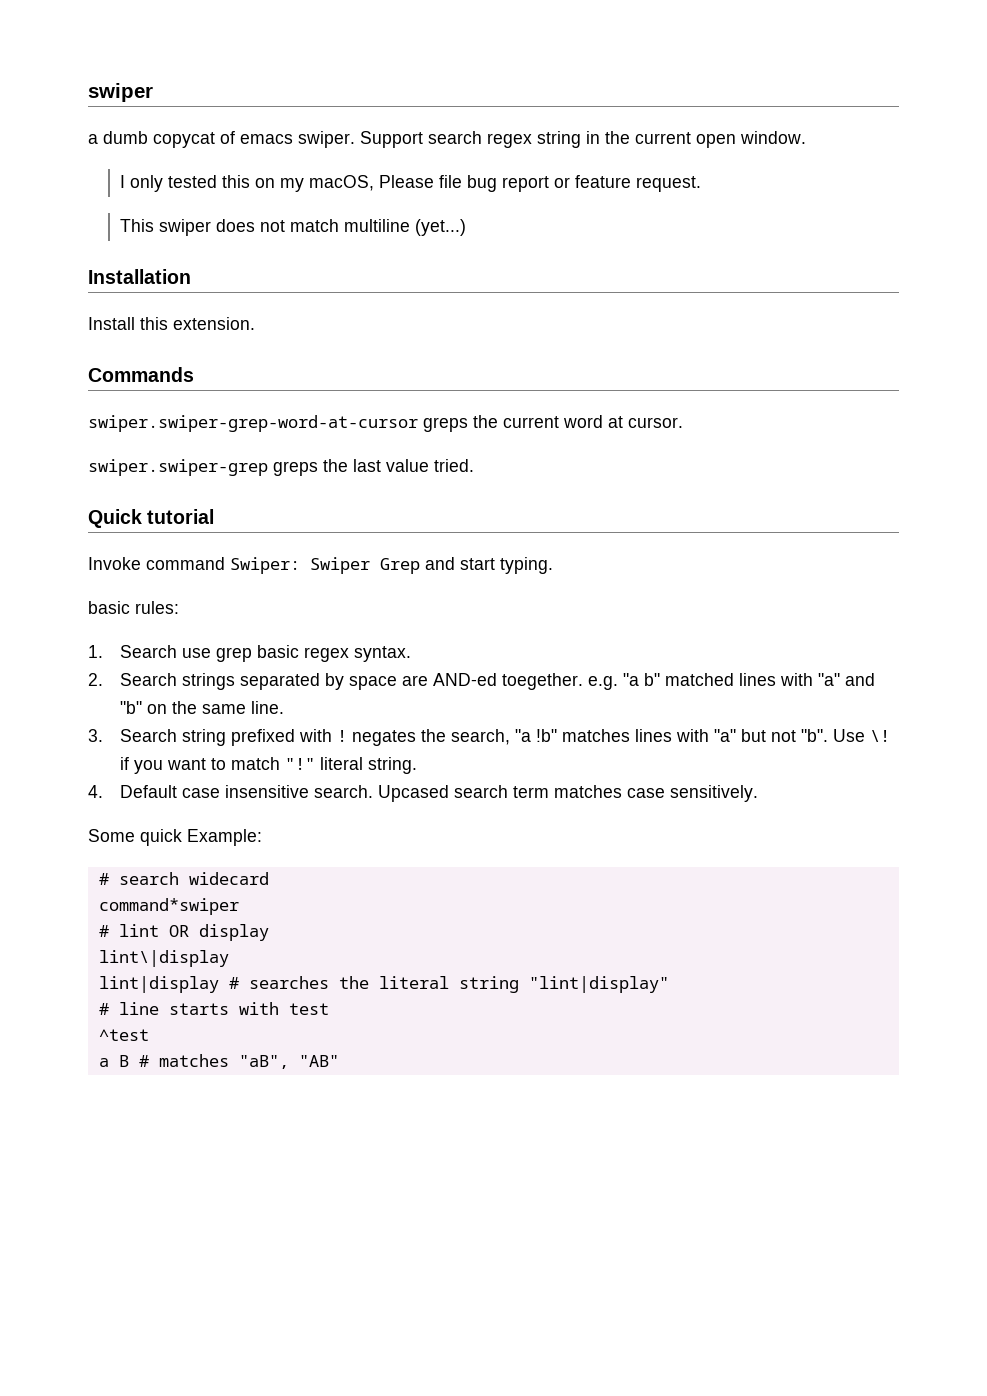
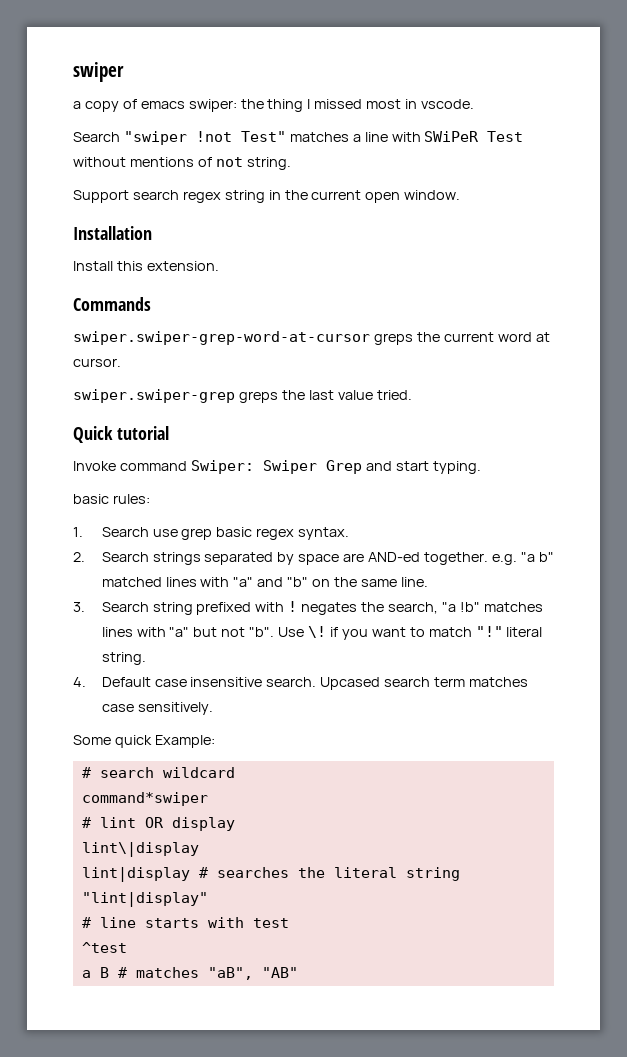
[103,131,355,148] dumb copycat of emacs swiper. -> [84,99,475,112] [73,131,524,145] [73,157,291,170] copy of emacs swiper: the thing I missed most in vscode. // Search "swiper !not Test" matches a line with SWiPeR Test without mentions of not string. //
[119,175,701,192] [119,219,466,236] // I only tested this on my macOS, Please file bug report or feature request. // This swiper does not match multiline (yet...) -> (461, 195) none
[501,673,583,690] toegether. -> [424,552,489,565] together.
[188,872,269,885] widecard -> [162,767,235,778] wildcard

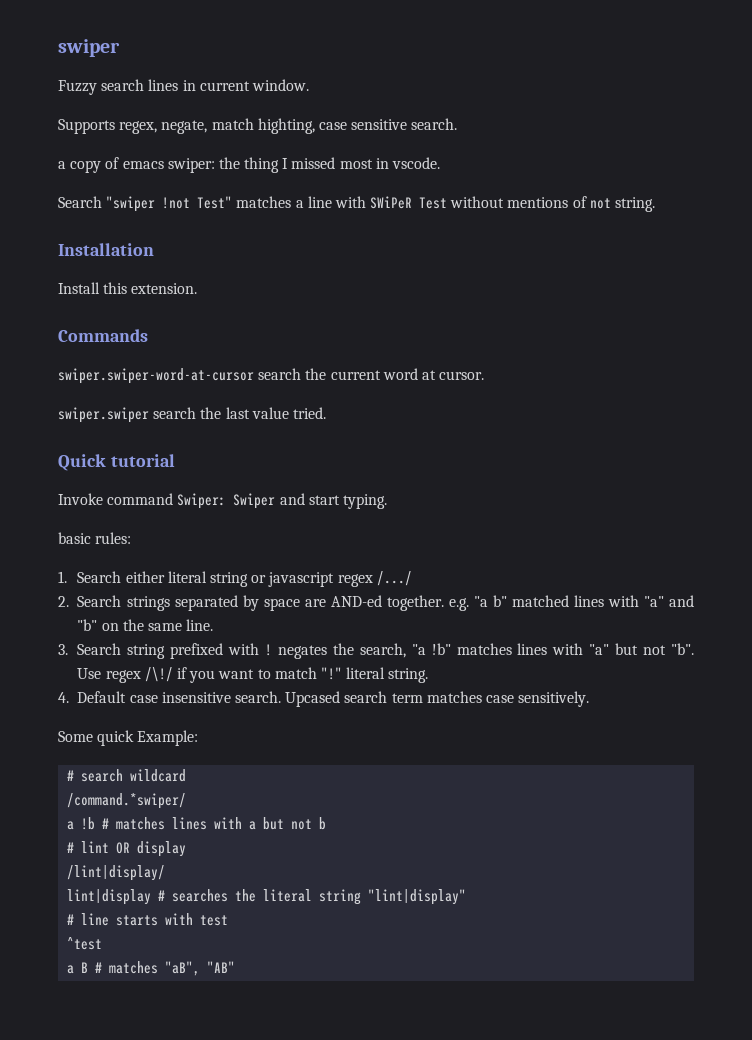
(124, 72) none -> [58,79,309,95] [58,118,458,134] // Fuzzy search lines in current window. // Supports regex, negate, match highting, case sensitive search.
[73,190,461,203] // Support search regex string in the current open window. -> (656, 204) none
[73,331,413,345] swiper.swiper-grep-word-at-cursor greps -> [58,368,302,384] swiper.swiper-word-at-cursor search
[73,389,278,403] swiper.swiper-grep greps -> [58,407,197,423] swiper.swiper search
[325,460,362,474] Grep -> (276, 501) none
[152,527,350,540] use grep basic regex syntax. -> [125,571,412,587] either literal string or javascript regex /.../
[308,626,327,638] \! -> [105,667,173,683] regex /\!/
[81,792,208,806] command*swiper -> [67,793,187,809] [67,817,327,830] /command.*swiper/ // a !b # matches lines with a but not b
[81,842,199,857] lint\|display -> [67,865,166,881] /lint|display/

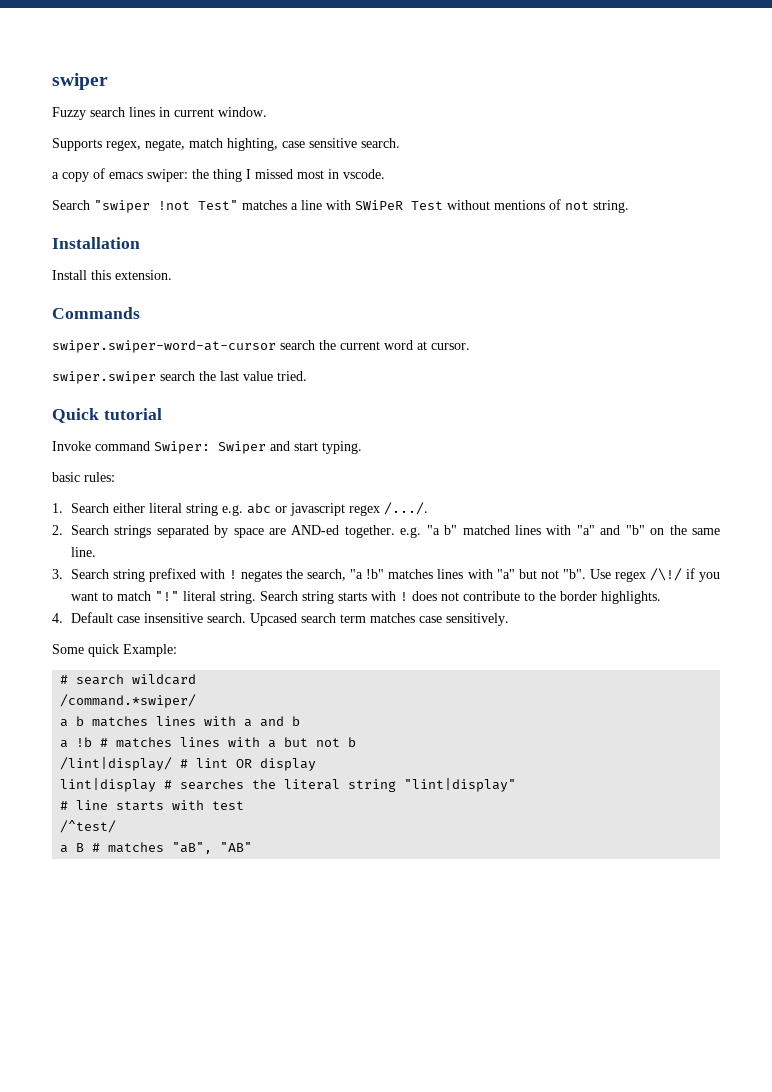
(249, 579) none -> [221,503,271,516] e.g. abc
[376,571,412,586] /.../ -> [383,502,428,515] /.../.
(429, 675) none -> [259,591,661,604] Search string starts with ! does not contribute to the border highlights.
(187, 801) none -> [60,716,301,727] // a b matches lines with a and b
(327, 823) none -> [60,757,173,771] /lint|display/
[67,865,166,881] // /lint|display/ -> (317, 764) none
[67,937,103,950] ^test -> [60,820,117,833] /^test/

